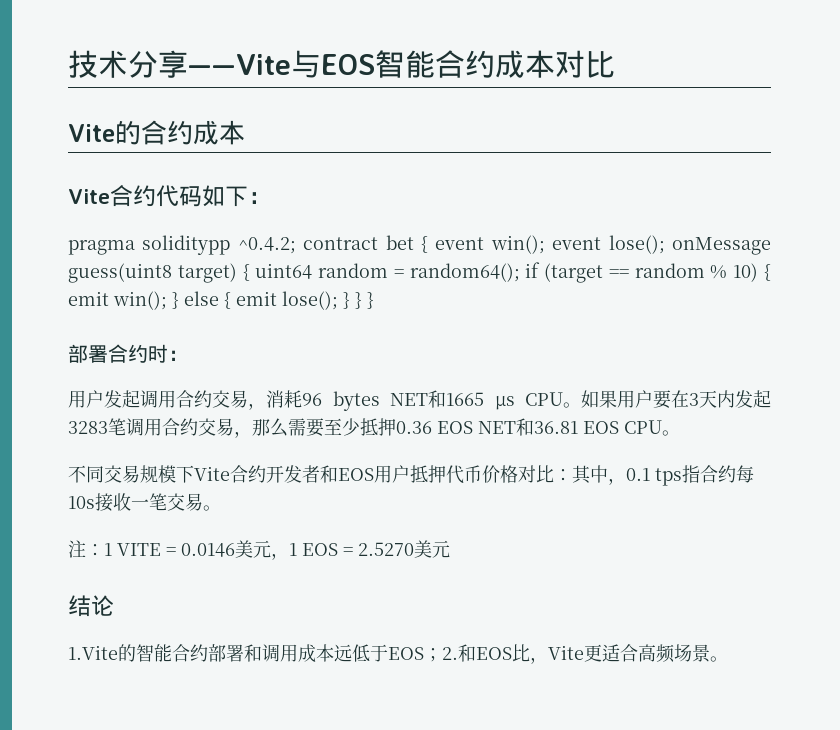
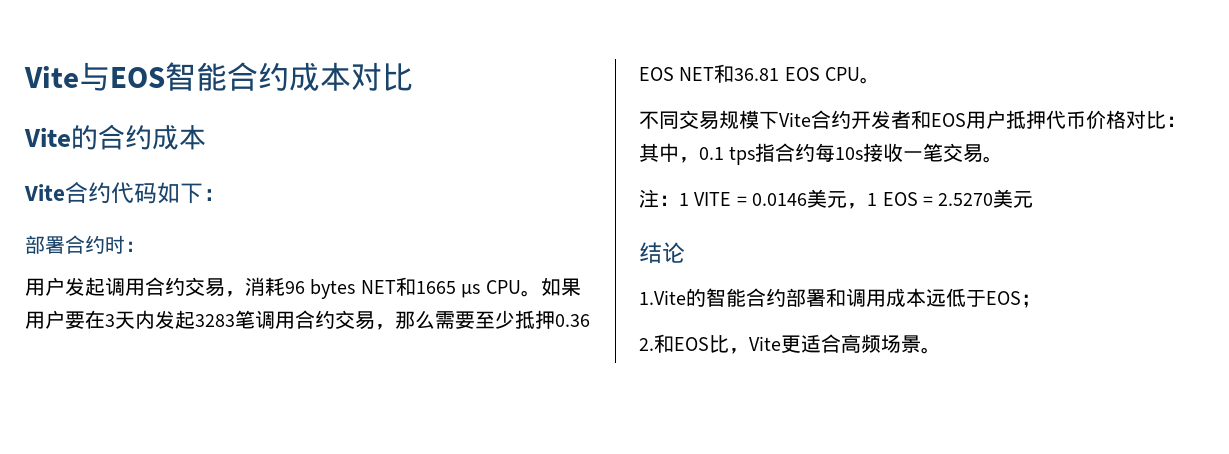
[68,50,291,78] 技术分享——Vite -> [24,66,79,88] Vite
[68,235,771,255] [68,262,771,283] [68,291,374,310] // pragma soliditypp ^0.4.2; contract bet { event win(); event lose(); onMessage guess(uint8 target) { uint64 random = random64(); if (target == random % 10) { emit win(); } else { emit lose(); } } } -> (226, 195) none
(442, 655) none -> (1041, 301) //

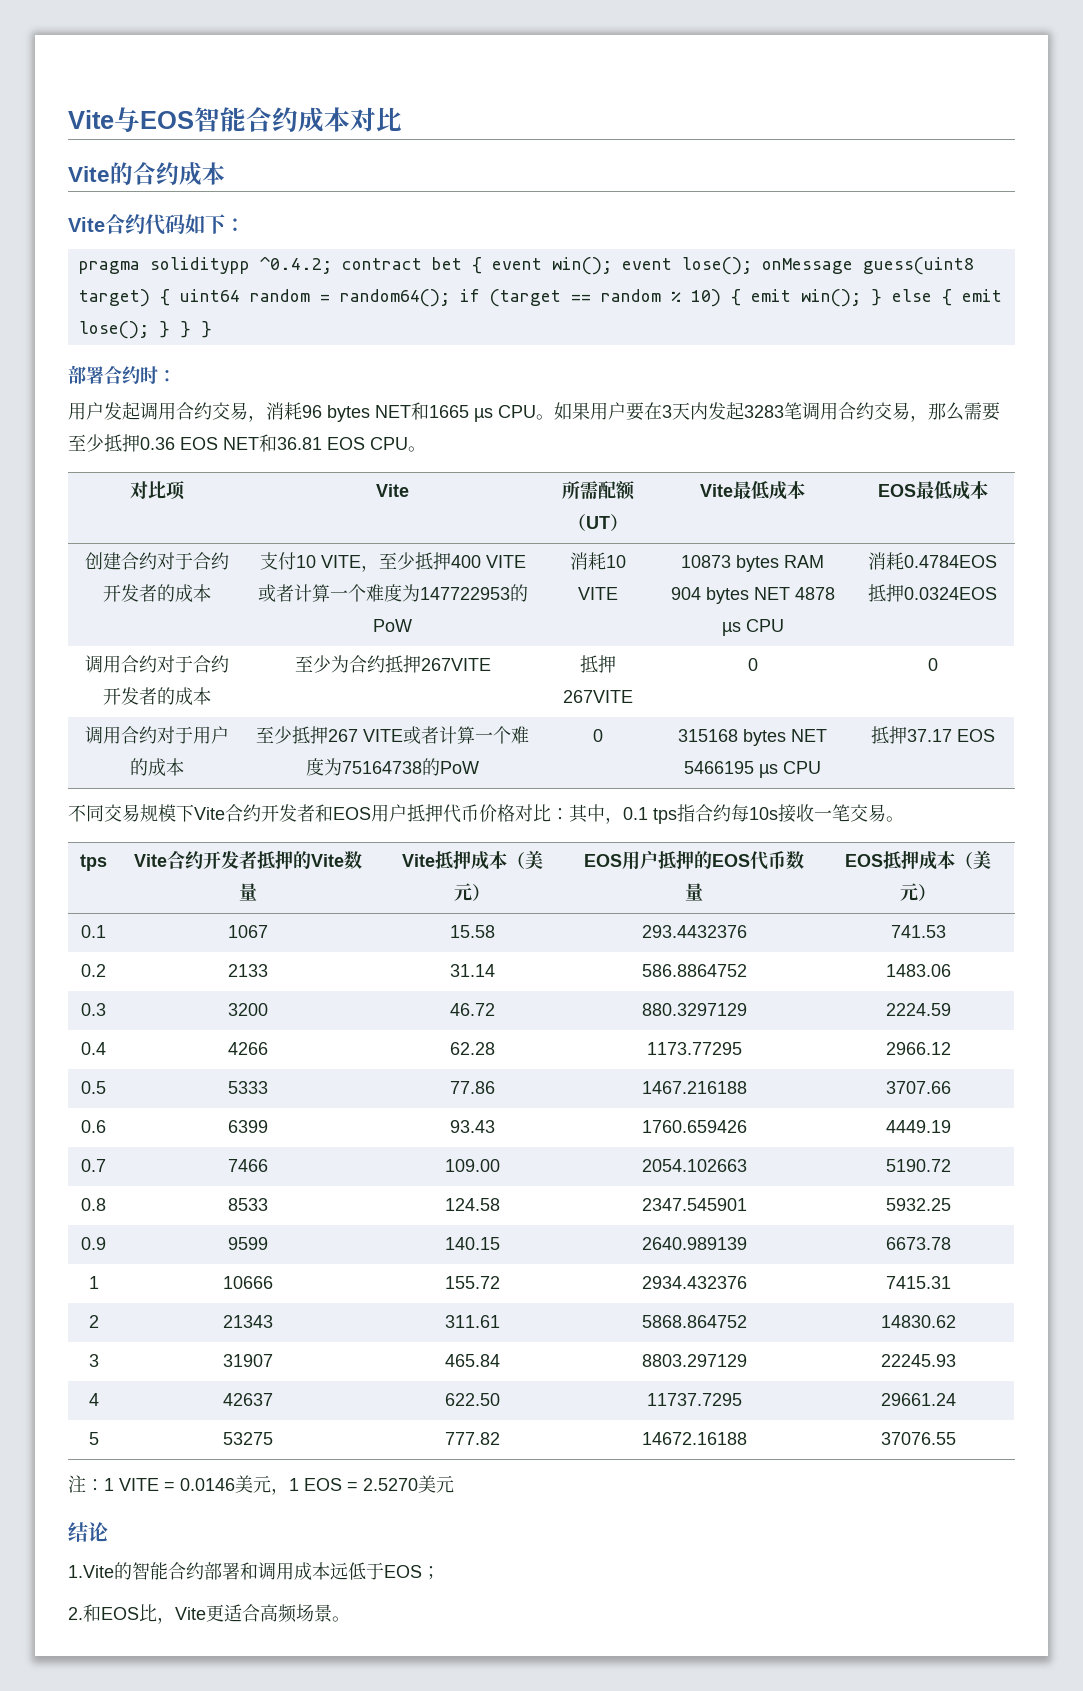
(226, 195) none -> [78,256,974,275] [78,289,1002,307] [78,321,212,339] // pragma soliditypp ^0.4.2; contract bet { event win(); event lose(); onMessage guess(uint8 target) { uint64 random = random64(); if (target == random % 10) { emit win(); } else { emit lose(); } } }
(881, 80) none -> [129,481,185,500] [375,484,409,497] [561,481,635,500] [567,513,628,531] [700,481,805,500] [877,481,988,500] [84,552,229,570] [102,584,211,602] [259,552,526,572] [257,584,528,602] [372,619,412,632] [569,552,626,570] [577,587,618,600] [681,555,824,572] [670,587,835,604] [721,619,784,636] [868,552,997,570] [868,584,997,602] [84,655,229,673] [102,687,211,705] [294,655,491,673] [579,655,616,673] [562,690,633,703] [747,658,758,671] [927,658,938,671] [84,726,229,744] [129,758,184,776] [256,726,529,744] [306,758,479,776] [592,729,603,742] [678,729,827,746] [684,761,821,778] [870,726,995,744] // 对比项 | Vite | 所需配额（UT） | Vite最低成本 | EOS最低成本 // 创建合约对于合约开发者的成本 | 支付10 VITE，至少抵押400 VITE或者计算一个难度为147722953的PoW | 消耗10 VITE | 10873 bytes RAM 904 bytes NET 4878 µs CPU | 消耗0.4784EOS抵押0.0324EOS // 调用合约对于合约开发者的成本 | 至少为合约抵押267VITE | 抵押267VITE | 0 | 0 // 调用合约对于用户的成本 | 至少抵押267 VITE或者计算一个难度为75164738的PoW | 0 | 315168 bytes NET 5466195 µs CPU | 抵押37.17 EOS
(1004, 159) none -> [80,854,107,871] [134,850,362,869] [239,883,257,901] [401,850,543,870] [454,883,490,901] [584,850,804,870] [685,883,703,901] [845,850,991,870] [900,883,936,901] [81,925,106,938] [228,925,268,938] [449,925,495,938] [641,925,747,938] [890,925,946,938] [81,964,106,977] [228,964,268,977] [449,964,495,977] [641,964,747,977] [885,964,951,977] [81,1003,106,1016] [228,1003,268,1016] [449,1003,495,1016] [641,1003,747,1016] [885,1003,951,1016] [81,1042,106,1055] [228,1042,268,1055] [449,1042,495,1055] [646,1042,742,1055] [885,1042,951,1055] [81,1081,106,1094] [228,1081,268,1094] [449,1081,495,1094] [641,1081,747,1094] [885,1081,951,1094] [81,1120,106,1133] [228,1120,268,1133] [449,1120,495,1133] [641,1120,747,1133] [885,1120,951,1133] [81,1159,106,1172] [228,1159,268,1172] [444,1159,500,1172] [641,1159,747,1172] [885,1159,951,1172] [81,1198,106,1211] [228,1198,268,1211] [444,1198,500,1211] [641,1198,747,1211] [885,1198,951,1211] [81,1237,106,1250] [228,1237,268,1250] [444,1237,500,1250] [641,1237,747,1250] [885,1237,951,1250] [88,1276,99,1289] [223,1276,273,1289] [444,1276,500,1289] [641,1276,747,1289] [885,1276,951,1289] [88,1315,99,1328] [223,1315,273,1328] [444,1315,500,1328] [641,1315,747,1328] [880,1315,956,1328] [88,1354,99,1367] [223,1354,273,1367] [444,1354,500,1367] [641,1354,747,1367] [880,1354,956,1367] [88,1393,99,1406] [223,1393,273,1406] [444,1393,500,1406] [646,1393,742,1406] [880,1393,956,1406] [88,1432,99,1445] [223,1432,273,1445] [444,1432,500,1445] [641,1432,747,1445] [880,1432,956,1445] // tps | Vite合约开发者抵押的Vite数量 | Vite抵押成本（美元） | EOS用户抵押的EOS代币数量 | EOS抵押成本（美元） // 0.1 | 1067 | 15.58 | 293.4432376 | 741.53 // 0.2 | 2133 | 31.14 | 586.8864752 | 1483.06 // 0.3 | 3200 | 46.72 | 880.3297129 | 2224.59 // 0.4 | 4266 | 62.28 | 1173.77295 | 2966.12 // 0.5 | 5333 | 77.86 | 1467.216188 | 3707.66 // 0.6 | 6399 | 93.43 | 1760.659426 | 4449.19 // 0.7 | 7466 | 109.00 | 2054.102663 | 5190.72 // 0.8 | 8533 | 124.58 | 2347.545901 | 5932.25 // 0.9 | 9599 | 140.15 | 2640.989139 | 6673.78 // 1 | 10666 | 155.72 | 2934.432376 | 7415.31 // 2 | 21343 | 311.61 | 5868.864752 | 14830.62 // 3 | 31907 | 465.84 | 8803.297129 | 22245.93 // 4 | 42637 | 622.50 | 11737.7295 | 29661.24 // 5 | 53275 | 777.82 | 14672.16188 | 37076.55

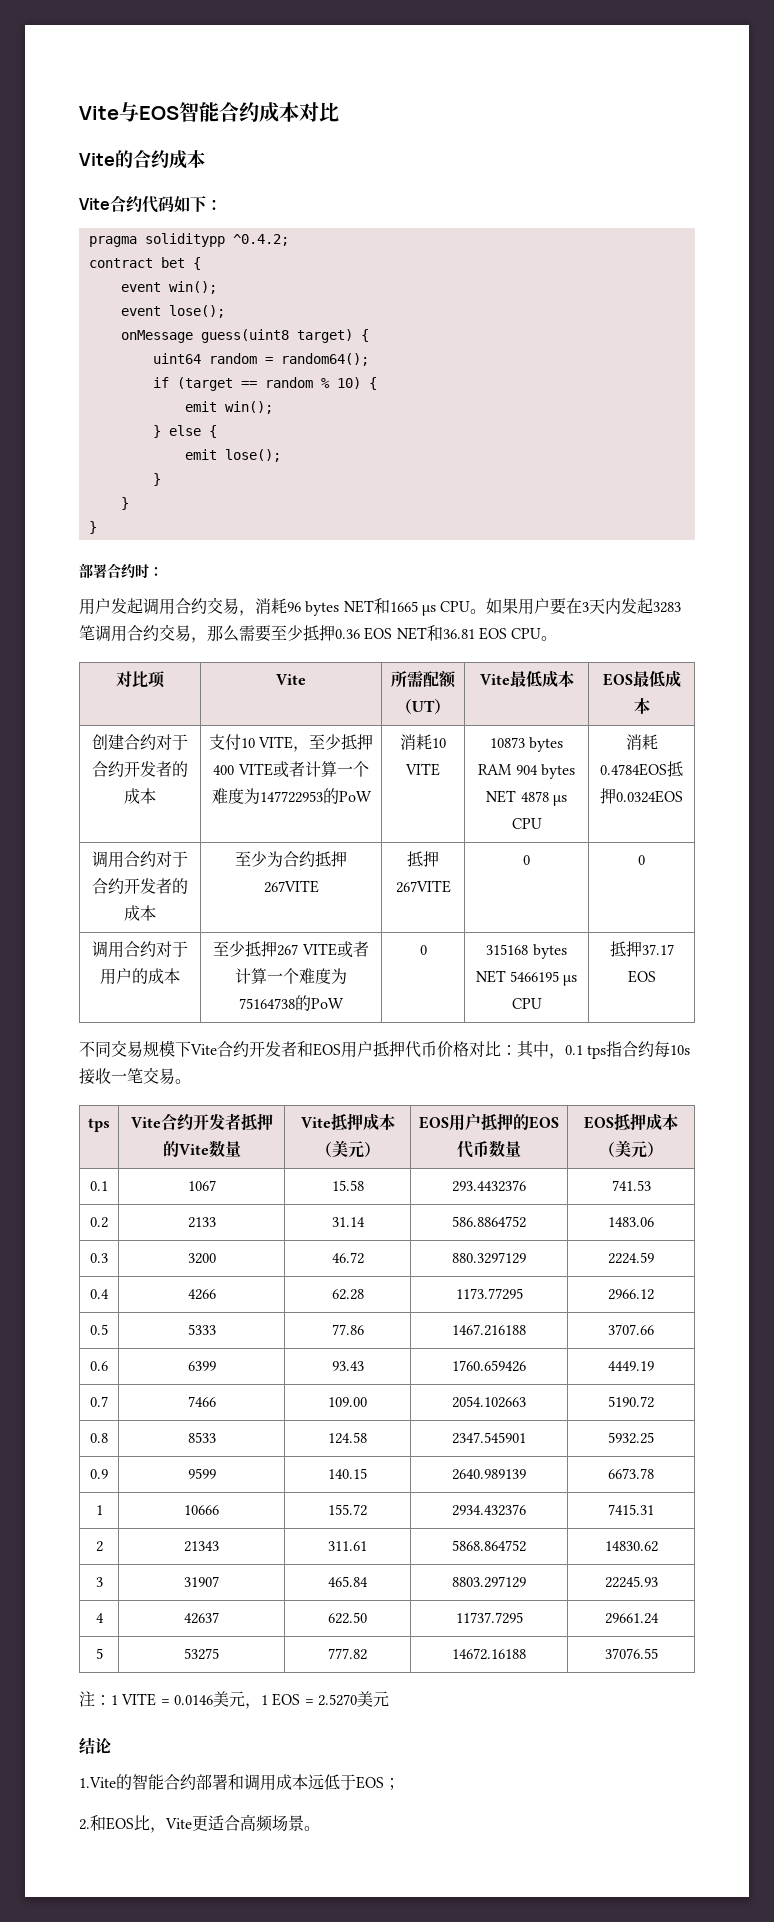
(332, 265) none -> (289, 240) //
(482, 265) none -> (201, 263) //
(612, 266) none -> (217, 287) //
(752, 266) none -> (225, 311) //
(170, 297) none -> (369, 335) //
(450, 298) none -> (369, 359) //
(741, 297) none -> (377, 383) //
(861, 298) none -> (273, 407) //
(952, 297) none -> (217, 431) //
[158,321,191,338] } } -> [152,473,161,486] [120,497,129,510] // } // } //

